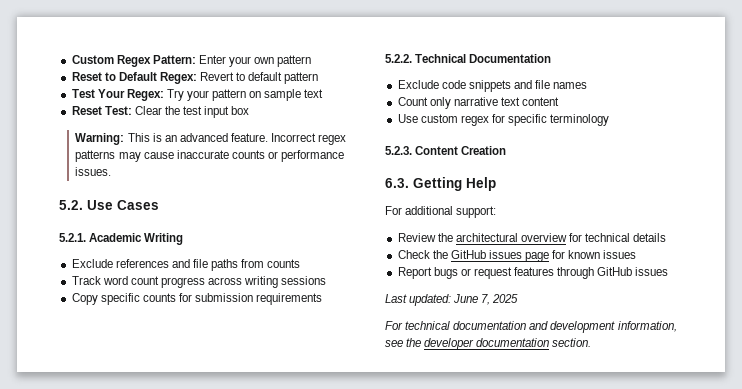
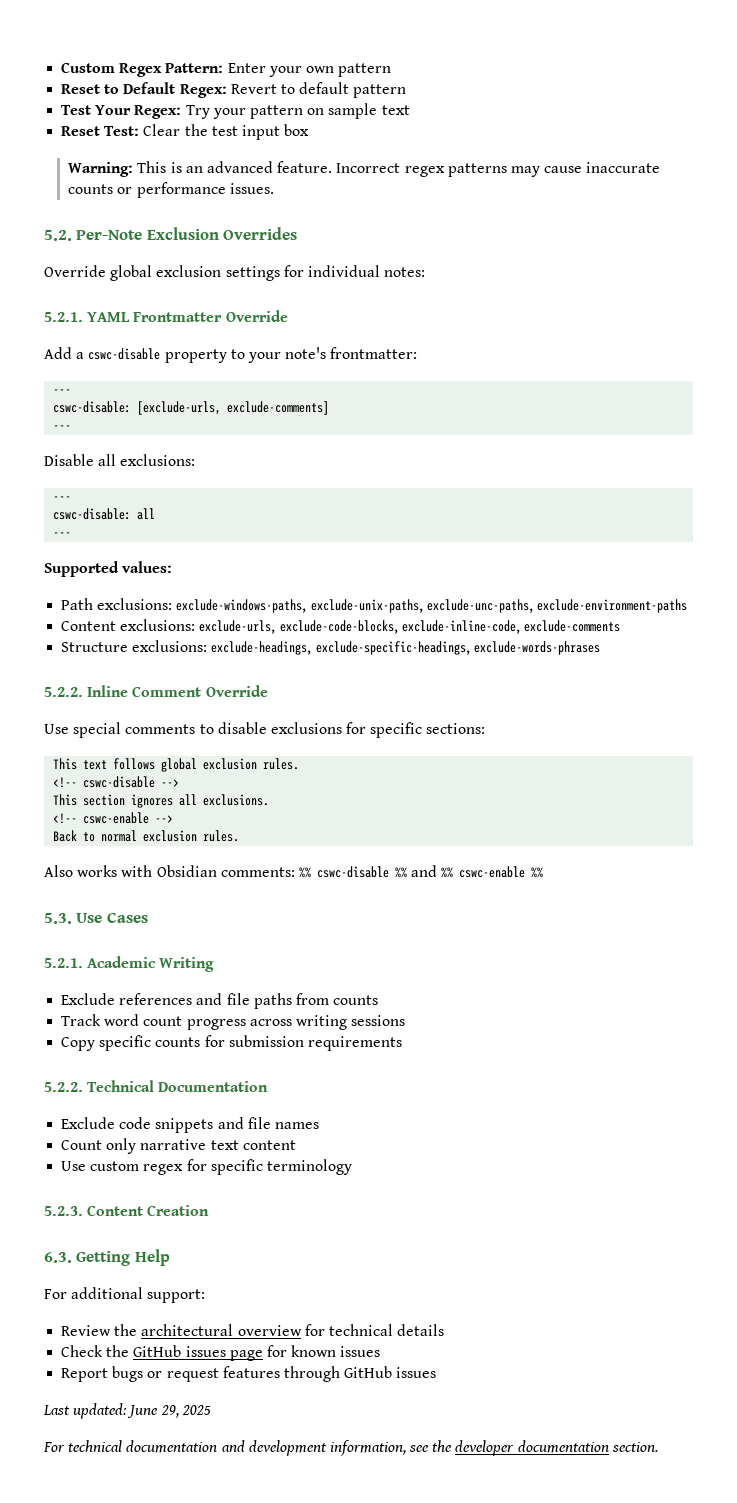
(83, 205) none -> [76,227,298,240] [44,265,426,281] [44,310,288,322] [44,347,418,363] [53,389,72,394] [53,401,330,415] [53,425,72,430] [44,454,196,466] [53,496,72,501] [53,508,156,520] [53,532,72,537] [44,561,173,577] [61,598,687,613] [61,619,620,634] [61,640,600,655] [44,685,268,697] [44,722,486,738] [53,758,300,772] [53,776,180,788] [53,794,270,808] [53,812,174,824] [53,830,240,842] [44,865,544,878] [44,913,72,924] Per-Note Exclusion Overrides // Override global exclusion settings for individual notes: // 5.2.1. YAML Frontmatter Override // Add a cswc-disable property to your note's frontmatter: // --- // cswc-disable: [exclude-urls, exclude-comments] // --- // Disable all exclusions: // --- // cswc-disable: all // --- // Supported values: // Path exclusions: exclude-windows-paths, exclude-unix-paths, exclude-unc-paths, exclude-environment-paths // Content exclusions: exclude-urls, exclude-code-blocks, exclude-inline-code, exclude-comments // Structure exclusions: exclude-headings, exclude-specific-headings, exclude-words-phrases // 5.2.2. Inline Comment Override // Use special comments to disable exclusions for specific sections: // This text follows global exclusion rules. // <!-- cswc-disable --> // This section ignores all exclusions. // <!-- cswc-enable --> // Back to normal exclusion rules. // Also works with Obsidian comments: %% cswc-disable %% and %% cswc-enable %% // 5.3.
[481,294,491,305] 7, -> [160,1405,179,1418] 29,

